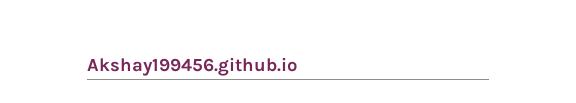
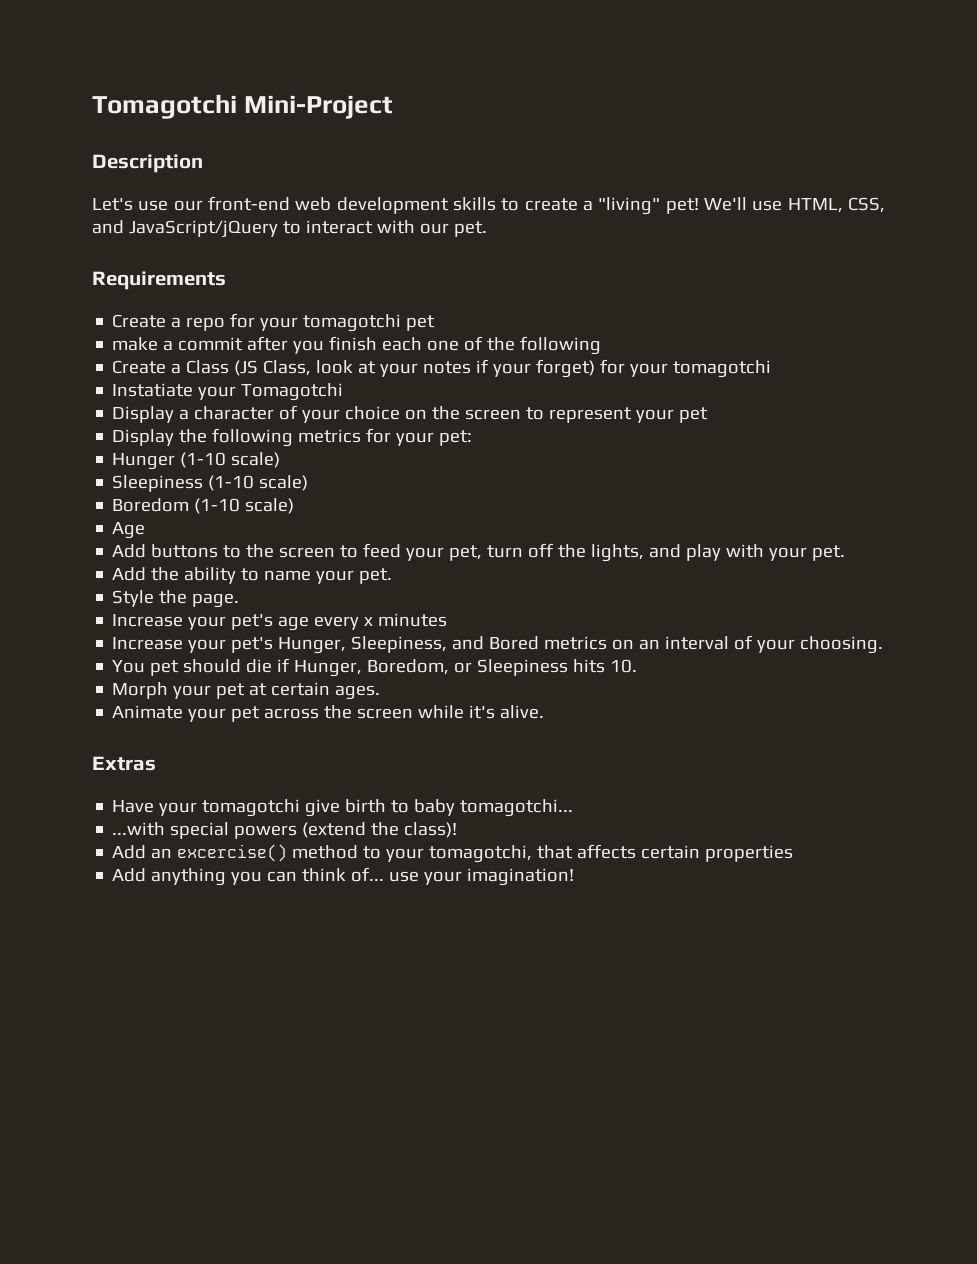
[87,57,297,76] Akshay199456.github.io -> [92,94,394,119] [92,154,203,173] [92,196,886,215] [92,220,487,238] [92,271,226,290] [112,313,436,332] [112,336,602,355] [112,359,772,378] [112,383,344,401] [112,405,709,423] [112,428,473,447] [112,452,281,470] [112,475,309,492] [112,498,295,514] [112,522,146,539] [112,543,846,562] [112,567,393,584] [112,590,240,608] [112,613,448,631] [112,635,884,654] [112,658,638,677] [112,682,381,700] [112,705,545,722] [92,756,156,771] [112,799,574,817] [112,822,458,839] [112,844,794,863] [112,867,575,886] Tomagotchi Mini-Project // Description // Let's use our front-end web development skills to create a "living" pet! We'll use HTML, CSS, and JavaScript/jQuery to interact with our pet. // Requirements // Create a repo for your tomagotchi pet // make a commit after you finish each one of the following // Create a Class (JS Class, look at your notes if your forget) for your tomagotchi // Instatiate your Tomagotchi // Display a character of your choice on the screen to represent your pet // Display the following metrics for your pet: // Hunger (1-10 scale) // Sleepiness (1-10 scale) // Boredom (1-10 scale) // Age // Add buttons to the screen to feed your pet, turn off the lights, and play with your pet. // Add the ability to name your pet. // Style the page. // Increase your pet's age every x minutes // Increase your pet's Hunger, Sleepiness, and Bored metrics on an interval of your choosing. // You pet should die if Hunger, Boredom, or Sleepiness hits 10. // Morph your pet at certain ages. // Animate your pet across the screen while it's alive. // Extras // Have your tomagotchi give birth to baby tomagotchi... // ...with special powers (extend the class)! // Add an excercise() method to your tomagotchi, that affects certain properties // Add anything you can think of... use your imagination!

